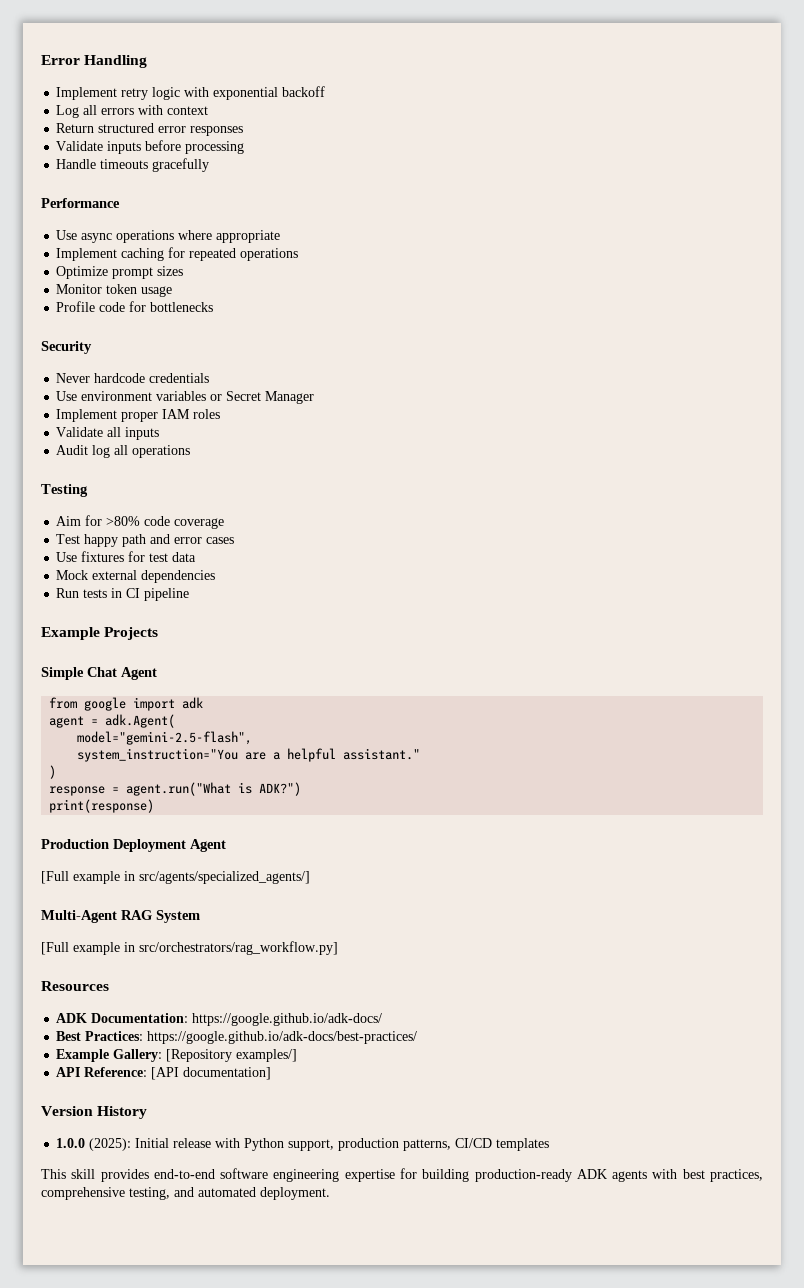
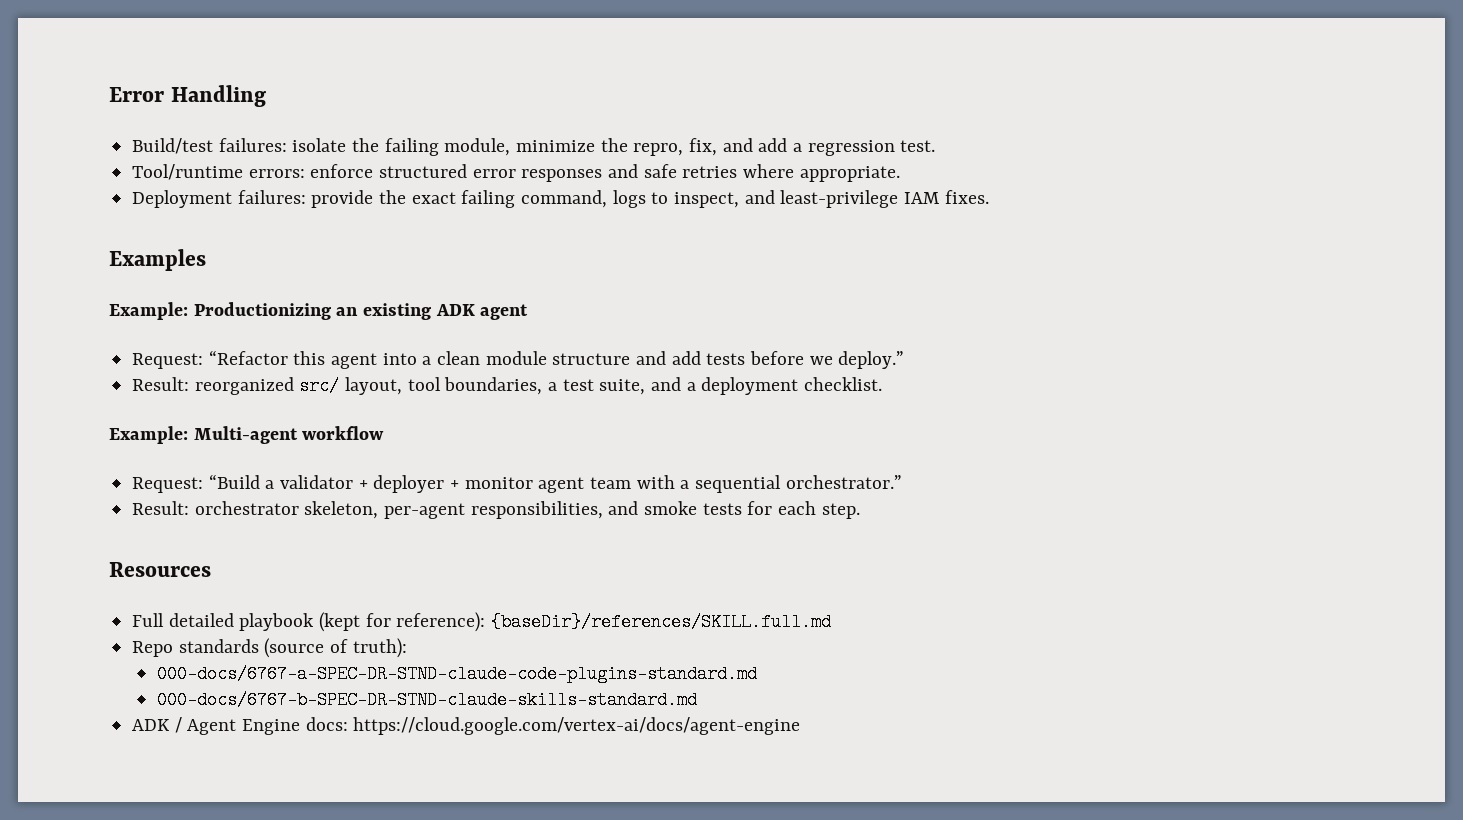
[56,86,326,100] [56,105,209,118] [56,123,244,136] [56,140,245,154] [56,158,210,172] [41,198,120,208] [56,230,281,243] [56,247,299,261] [56,266,184,279] [56,284,173,297] [56,301,214,312] [41,341,92,354] [56,373,210,383] [56,391,315,404] [56,409,221,422] [56,427,160,440] [56,445,191,458] [41,484,88,497] [56,515,225,529] [56,534,235,547] [56,551,197,562] [56,570,216,583] [56,588,190,601] [41,627,159,640] [41,667,157,680] [49,697,204,711] [49,714,176,728] [77,731,253,745] [77,748,421,762] [49,765,57,779] [49,782,302,796] [49,799,155,813] [41,839,226,852] [41,871,310,884] [41,910,200,923] [41,941,338,955] [41,981,109,991] [56,1013,383,1026] [56,1031,418,1044] [56,1049,298,1062] [56,1067,272,1080] [41,1106,148,1119] [56,1138,550,1151] [41,1168,764,1182] [41,1187,330,1200] Implement retry logic with exponential backoff // Log all errors with context // Return structured error responses // Validate inputs before processing // Handle timeouts gracefully // Performance // Use async operations where appropriate // Implement caching for repeated operations // Optimize prompt sizes // Monitor token usage // Profile code for bottlenecks // Security // Never hardcode credentials // Use environment variables or Secret Manager // Implement proper IAM roles // Validate all inputs // Audit log all operations // Testing // Aim for >80% code coverage // Test happy path and error cases // Use fixtures for test data // Mock external dependencies // Run tests in CI pipeline // Example Projects // Simple Chat Agent // from google import adk // agent = adk.Agent( // model="gemini-2.5-flash", // system_instruction="You are a helpful assistant." // ) // response = agent.run("What is ADK?") // print(response) // Production Deployment Agent // [Full example in src/agents/specialized_agents/] // Multi-Agent RAG System // [Full example in src/orchestrators/rag_workflow.py] // Resources // ADK Documentation: https://google.github.io/adk-docs/ // Best Practices: https://google.github.io/adk-docs/best-practices/ // Example Gallery: [Repository examples/] // API Reference: [API documentation] // Version History // 1.0.0 (2025): Initial release with Python support, production patterns, CI/CD templates // This skill provides end-to-end software engineering expertise for building production-ready ADK agents with best practices, comprehensive testing, and automated deployment. -> [132,138,936,156] [132,164,900,182] [132,190,989,208] [109,249,206,271] [109,302,529,320] [132,350,905,369] [132,377,883,395] [109,426,385,444] [132,474,902,493] [132,501,860,519] [109,562,211,577] [132,612,832,632] [132,638,407,658] [156,665,757,683] [156,691,697,709] [132,717,801,735] Build/test failures: isolate the failing module, minimize the repro, fix, and add a regression test. // Tool/runtime errors: enforce structured error responses and safe retries where appropriate. // Deployment failures: provide the exact failing command, logs to inspect, and least-privilege IAM fixes. // Examples // Example: Productionizing an existing ADK agent // Request: “Refactor this agent into a clean module structure and add tests before we deploy.” // Result: reorganized src/ layout, tool boundaries, a test suite, and a deployment checklist. // Example: Multi-agent workflow // Request: “Build a validator + deployer + monitor agent team with a sequential orchestrator.” // Result: orchestrator skeleton, per-agent responsibilities, and smoke tests for each step. // Resources // Full detailed playbook (kept for reference): {baseDir}/references/SKILL.full.md // Repo standards (source of truth): // 000-docs/6767-a-SPEC-DR-STND-claude-code-plugins-standard.md // 000-docs/6767-b-SPEC-DR-STND-claude-skills-standard.md // ADK / Agent Engine docs: https://cloud.google.com/vertex-ai/docs/agent-engine

